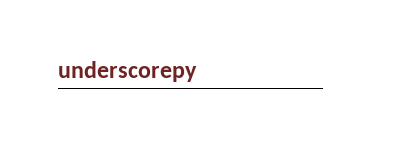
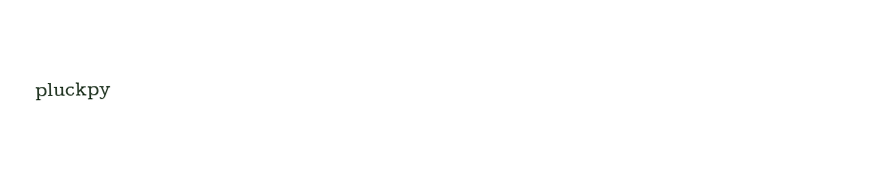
[58,61,197,82] underscorepy -> [34,81,112,101] pluckpy

